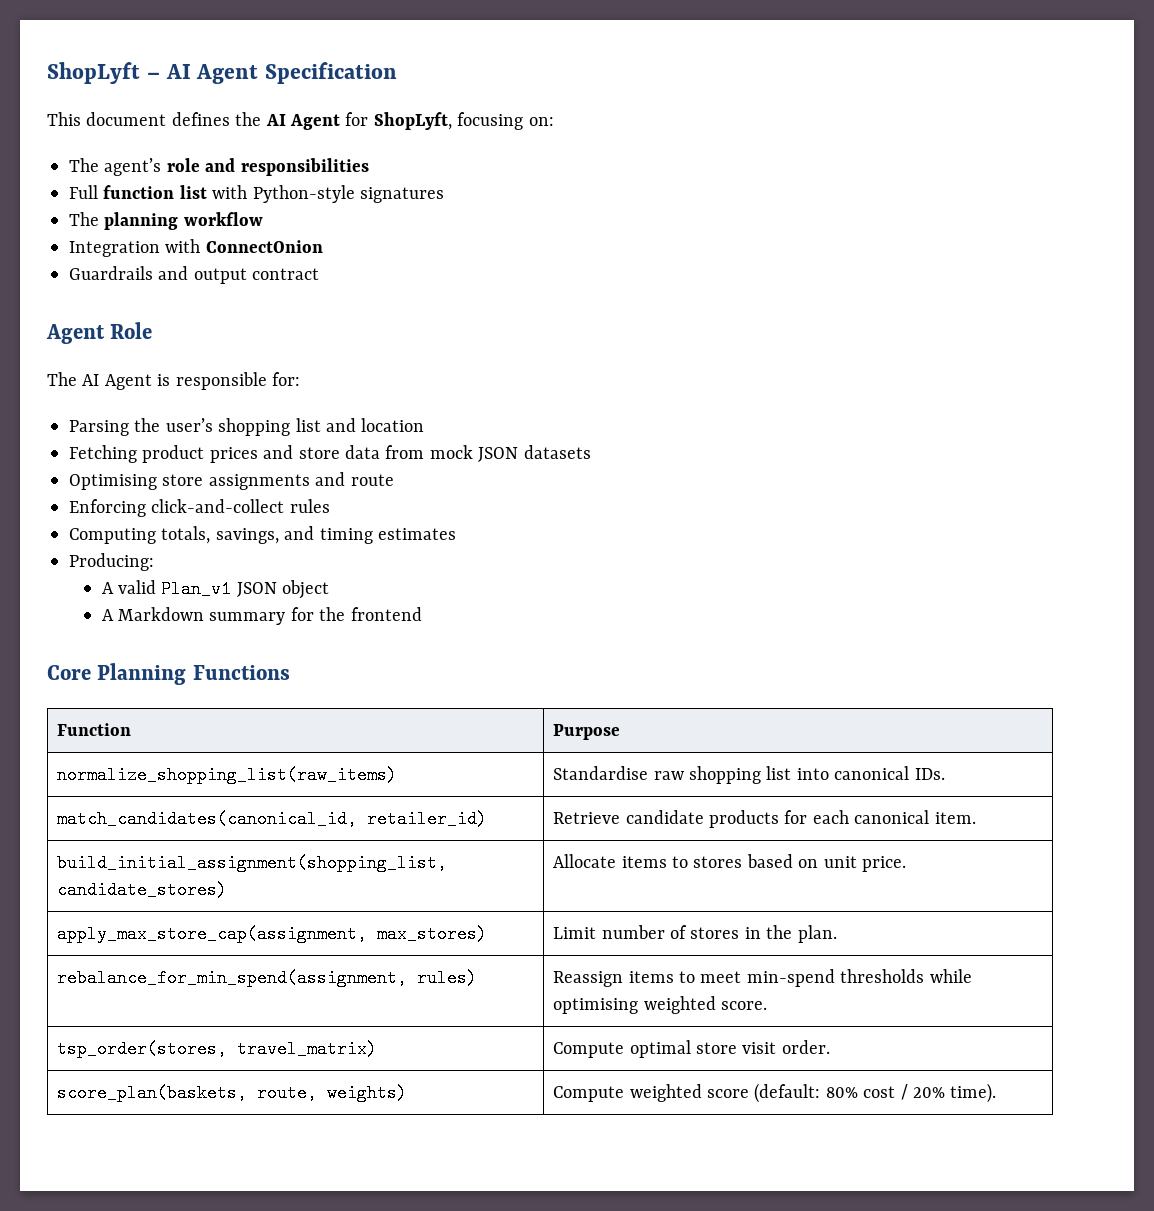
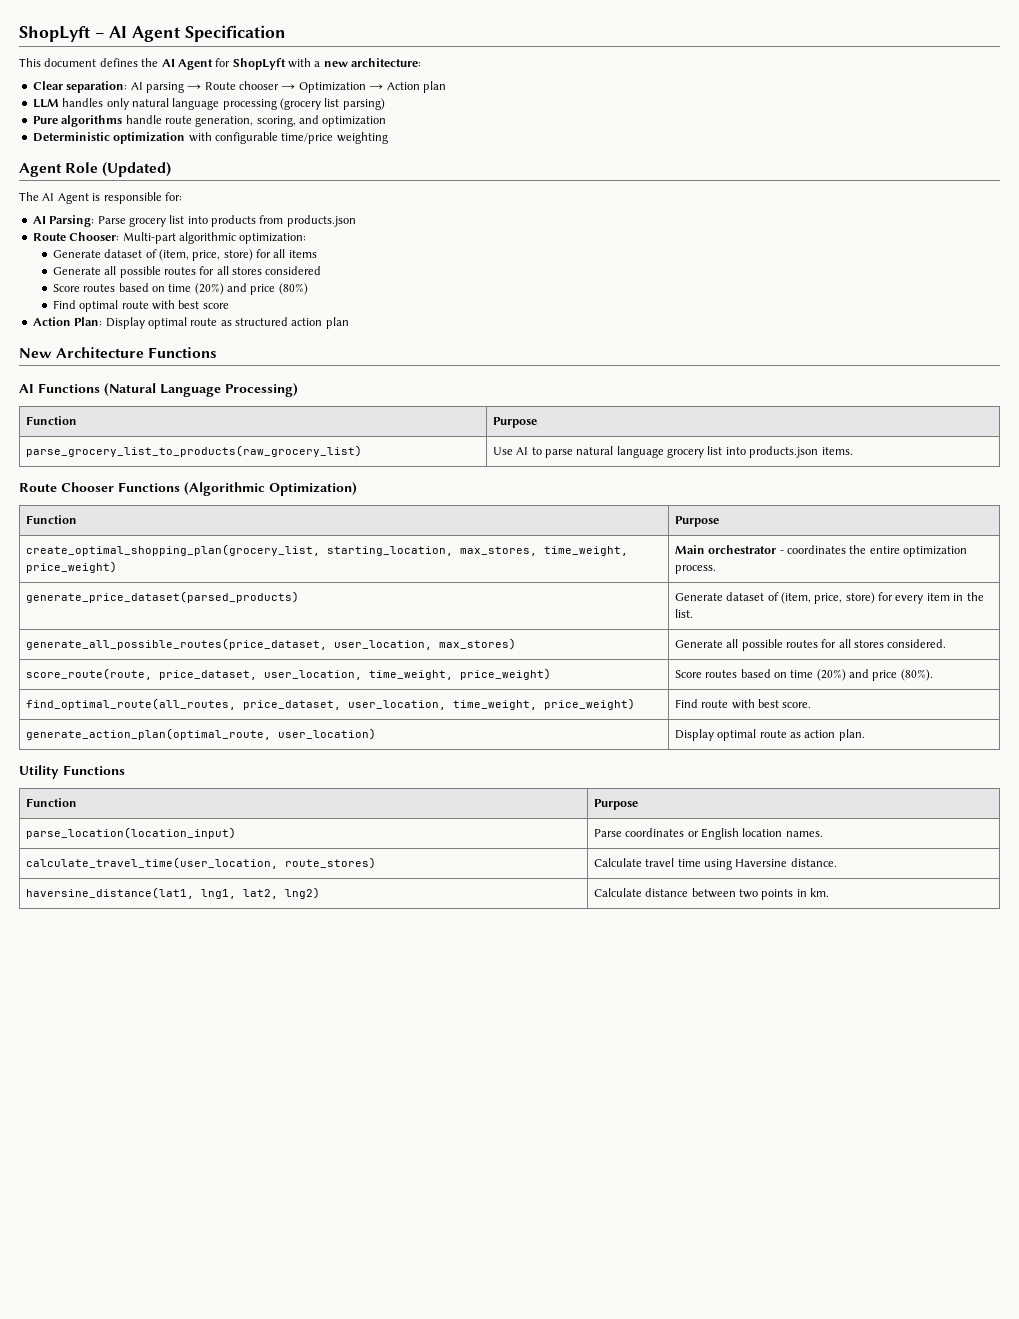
[373,112,554,130] [69,158,369,176] [69,185,444,203] [69,212,263,230] [69,239,323,257] [69,266,320,284] ShopLyft, focusing on: // The agent’s role and responsibilities // Full function list with Python-style signatures // The planning workflow // Integration with ConnectOnion // Guardrails and output contract -> [232,58,422,70] [32,81,446,93] [32,98,385,110] [32,115,387,127] [32,132,388,144] ShopLyft with a new architecture: // Clear separation: AI parsing → Route chooser → Optimization → Action plan // LLM handles only natural language processing (grocery list parsing) // Pure algorithms handle route generation, scoring, and optimization // Deterministic optimization with configurable time/price weighting
(153, 330) none -> [102,162,172,177] (Updated)
[69,418,425,436] [69,445,591,463] [69,472,394,490] [69,499,330,517] [69,526,456,544] [69,553,154,571] [101,580,330,599] [101,607,422,625] [47,663,290,685] [57,723,132,736] [553,724,621,740] [57,766,398,784] [553,766,945,784] [57,810,488,828] [553,810,976,828] [57,854,448,872] [57,881,228,899] [553,854,907,872] [57,925,488,943] [553,925,837,943] [57,969,478,987] [553,969,972,987] [553,996,768,1014] [57,1040,378,1058] [553,1040,830,1058] [57,1084,408,1102] [553,1083,997,1103] Parsing the user’s shopping list and location // Fetching product prices and store data from mock JSON datasets // Optimising store assignments and route // Enforcing click-and-collect rules // Computing totals, savings, and timing estimates // Producing: // A valid Plan_v1 JSON object // A Markdown summary for the frontend // Core Planning Functions // Function | Purpose // normalize_shopping_list(raw_items) | Standardise raw shopping list into canonical IDs. // match_candidates(canonical_id, retailer_id) | Retrieve candidate products for each canonical item. // build_initial_assignment(shopping_list, candidate_stores) | Allocate items to stores based on unit price. // apply_max_store_cap(assignment, max_stores) | Limit number of stores in the plan. // rebalance_for_min_spend(assignment, rules) | Reassign items to meet min-spend thresholds while optimising weighted score. // tsp_order(stores, travel_matrix) | Compute optimal store visit order. // score_plan(baskets, route, weights) | Compute weighted score (default: 80% cost / 20% time). -> [32,215,356,227] [32,232,307,244] [52,249,317,261] [52,266,322,278] [52,283,308,295] [52,300,229,312] [32,317,349,329] [19,347,218,358] [19,383,298,397] [25,416,77,425] [492,417,537,428] [25,445,362,457] [492,446,853,458] [19,482,357,496] [25,515,77,524] [674,516,719,527] [25,544,628,556] [25,561,117,573] [674,545,968,557] [674,565,716,574] [25,591,299,603] [674,592,984,604] [674,609,693,618] [25,638,516,650] [674,639,947,651] [25,668,551,680] [674,669,933,681] [25,698,635,710] [674,699,812,709] [25,728,376,740] [674,729,865,741] [19,765,125,779] [25,798,77,807] [593,799,638,810] [25,827,236,839] [593,828,823,840] [25,857,376,869] [593,858,837,870] [25,887,320,899] [593,888,830,900] AI Parsing: Parse grocery list into products from products.json // Route Chooser: Multi-part algorithmic optimization: // Generate dataset of (item, price, store) for all items // Generate all possible routes for all stores considered // Score routes based on time (20%) and price (80%) // Find optimal route with best score // Action Plan: Display optimal route as structured action plan // New Architecture Functions // AI Functions (Natural Language Processing) // Function | Purpose // parse_grocery_list_to_products(raw_grocery_list) | Use AI to parse natural language grocery list into products.json items. // Route Chooser Functions (Algorithmic Optimization) // Function | Purpose // create_optimal_shopping_plan(grocery_list, starting_location, max_stores, time_weight, price_weight) | Main orchestrator - coordinates the entire optimization process. // generate_price_dataset(parsed_products) | Generate dataset of (item, price, store) for every item in the list. // generate_all_possible_routes(price_dataset, user_location, max_stores) | Generate all possible routes for all stores considered. // score_route(route, price_dataset, user_location, time_weight, price_weight) | Score routes based on time (20%) and price (80%). // find_optimal_route(all_routes, price_dataset, user_location, time_weight, price_weight) | Find route with best score. // generate_action_plan(optimal_route, user_location) | Display optimal route as action plan. // Utility Functions // Function | Purpose // parse_location(location_input) | Parse coordinates or English location names. // calculate_travel_time(user_location, route_stores) | Calculate travel time using Haversine distance. // haversine_distance(lat1, lng1, lat2, lng2) | Calculate distance between two points in km.

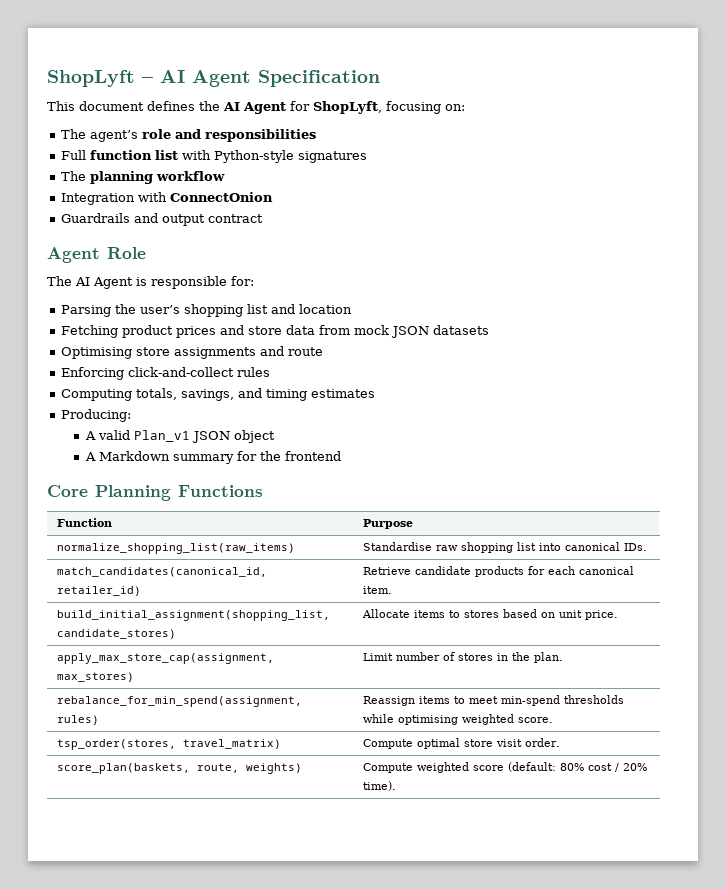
[232,58,422,70] [32,81,446,93] [32,98,385,110] [32,115,387,127] [32,132,388,144] ShopLyft with a new architecture: // Clear separation: AI parsing → Route chooser → Optimization → Action plan // LLM handles only natural language processing (grocery list parsing) // Pure algorithms handle route generation, scoring, and optimization // Deterministic optimization with configurable time/price weighting -> [313,101,465,114] [60,129,316,142] [60,150,367,163] [60,171,225,184] [60,192,273,205] [60,213,263,226] ShopLyft, focusing on: // The agent’s role and responsibilities // Full function list with Python-style signatures // The planning workflow // Integration with ConnectOnion // Guardrails and output contract
[102,162,172,177] (Updated) -> (146, 253) none
[32,215,356,227] [32,232,307,244] [52,249,317,261] [52,266,322,278] [52,283,308,295] [52,300,229,312] [32,317,349,329] [19,347,218,358] [19,383,298,397] [25,416,77,425] [492,417,537,428] [25,445,362,457] [492,446,853,458] [19,482,357,496] [25,515,77,524] [674,516,719,527] [25,544,628,556] [25,561,117,573] [674,545,968,557] [674,565,716,574] [25,591,299,603] [674,592,984,604] [674,609,693,618] [25,638,516,650] [674,639,947,651] [25,668,551,680] [674,669,933,681] [25,698,635,710] [674,699,812,709] [25,728,376,740] [674,729,865,741] [19,765,125,779] [25,798,77,807] [593,799,638,810] [25,827,236,839] [593,828,823,840] [25,857,376,869] [593,858,837,870] [25,887,320,899] [593,888,830,900] AI Parsing: Parse grocery list into products from products.json // Route Chooser: Multi-part algorithmic optimization: // Generate dataset of (item, price, store) for all items // Generate all possible routes for all stores considered // Score routes based on time (20%) and price (80%) // Find optimal route with best score // Action Plan: Display optimal route as structured action plan // New Architecture Functions // AI Functions (Natural Language Processing) // Function | Purpose // parse_grocery_list_to_products(raw_grocery_list) | Use AI to parse natural language grocery list into products.json items. // Route Chooser Functions (Algorithmic Optimization) // Function | Purpose // create_optimal_shopping_plan(grocery_list, starting_location, max_stores, time_weight, price_weight) | Main orchestrator - coordinates the entire optimization process. // generate_price_dataset(parsed_products) | Generate dataset of (item, price, store) for every item in the list. // generate_all_possible_routes(price_dataset, user_location, max_stores) | Generate all possible routes for all stores considered. // score_route(route, price_dataset, user_location, time_weight, price_weight) | Score routes based on time (20%) and price (80%). // find_optimal_route(all_routes, price_dataset, user_location, time_weight, price_weight) | Find route with best score. // generate_action_plan(optimal_route, user_location) | Display optimal route as action plan. // Utility Functions // Function | Purpose // parse_location(location_input) | Parse coordinates or English location names. // calculate_travel_time(user_location, route_stores) | Calculate travel time using Haversine distance. // haversine_distance(lat1, lng1, lat2, lng2) | Calculate distance between two points in km. -> [60,304,352,317] [60,325,489,338] [60,346,323,359] [60,367,270,380] [60,388,375,401] [60,409,131,422] [84,430,275,443] [84,451,341,464] [47,485,263,501] [56,518,112,527] [362,519,413,529] [56,543,295,554] [362,542,647,553] [56,567,267,577] [56,586,141,596] [362,566,634,577] [362,586,392,594] [56,610,330,621] [56,629,176,639] [361,609,618,620] [56,653,274,664] [56,672,134,682] [362,652,563,663] [56,696,302,707] [56,715,99,725] [362,695,624,706] [362,714,553,725] [56,739,281,750] [362,738,560,749] [56,763,302,774] [362,762,647,773] [362,781,396,791] Parsing the user’s shopping list and location // Fetching product prices and store data from mock JSON datasets // Optimising store assignments and route // Enforcing click-and-collect rules // Computing totals, savings, and timing estimates // Producing: // A valid Plan_v1 JSON object // A Markdown summary for the frontend // Core Planning Functions // Function | Purpose // normalize_shopping_list(raw_items) | Standardise raw shopping list into canonical IDs. // match_candidates(canonical_id, retailer_id) | Retrieve candidate products for each canonical item. // build_initial_assignment(shopping_list, candidate_stores) | Allocate items to stores based on unit price. // apply_max_store_cap(assignment, max_stores) | Limit number of stores in the plan. // rebalance_for_min_spend(assignment, rules) | Reassign items to meet min-spend thresholds while optimising weighted score. // tsp_order(stores, travel_matrix) | Compute optimal store visit order. // score_plan(baskets, route, weights) | Compute weighted score (default: 80% cost / 20% time).

